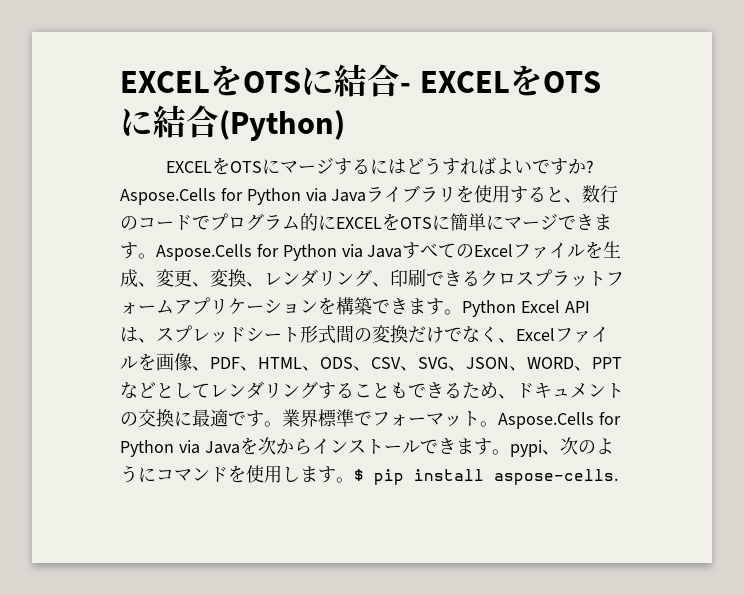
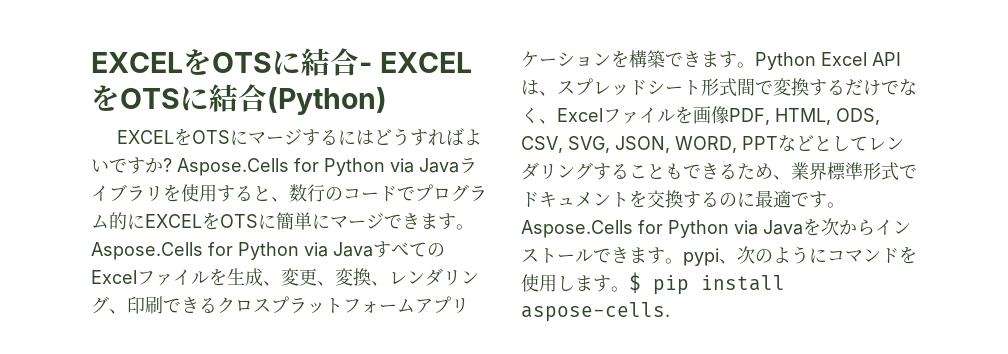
[354,325,408,343] の変換 -> [755,78,845,96] で変換する
[192,357,592,371] 、PDF、HTML、ODS、CSV、SVG、JSON、WORD、 -> [729,108,880,125] [521,136,737,153] PDF, HTML, ODS, CSV, SVG, JSON, WORD,
[516,383,624,399] [120,409,480,427] ドキュメントの交換に最適です。業界標準でフォーマット -> [791,162,917,181] [521,190,827,208] 業界標準形式でドキュメントを交換するのに最適です

